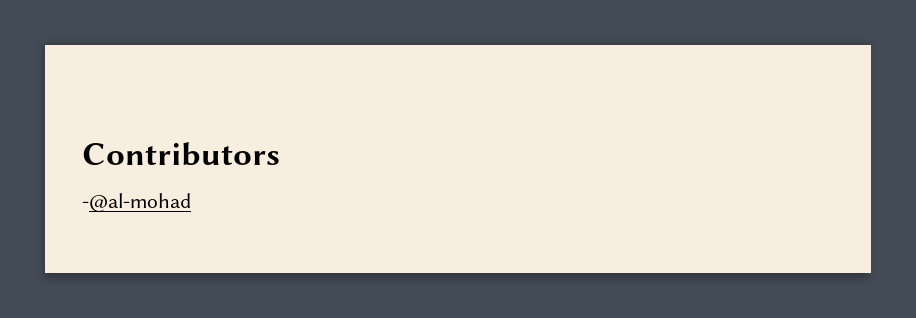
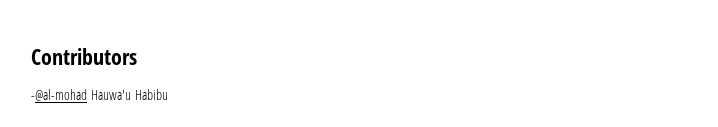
(191, 202) none -> [90,89,168,100] Hauwa'u Habibu

